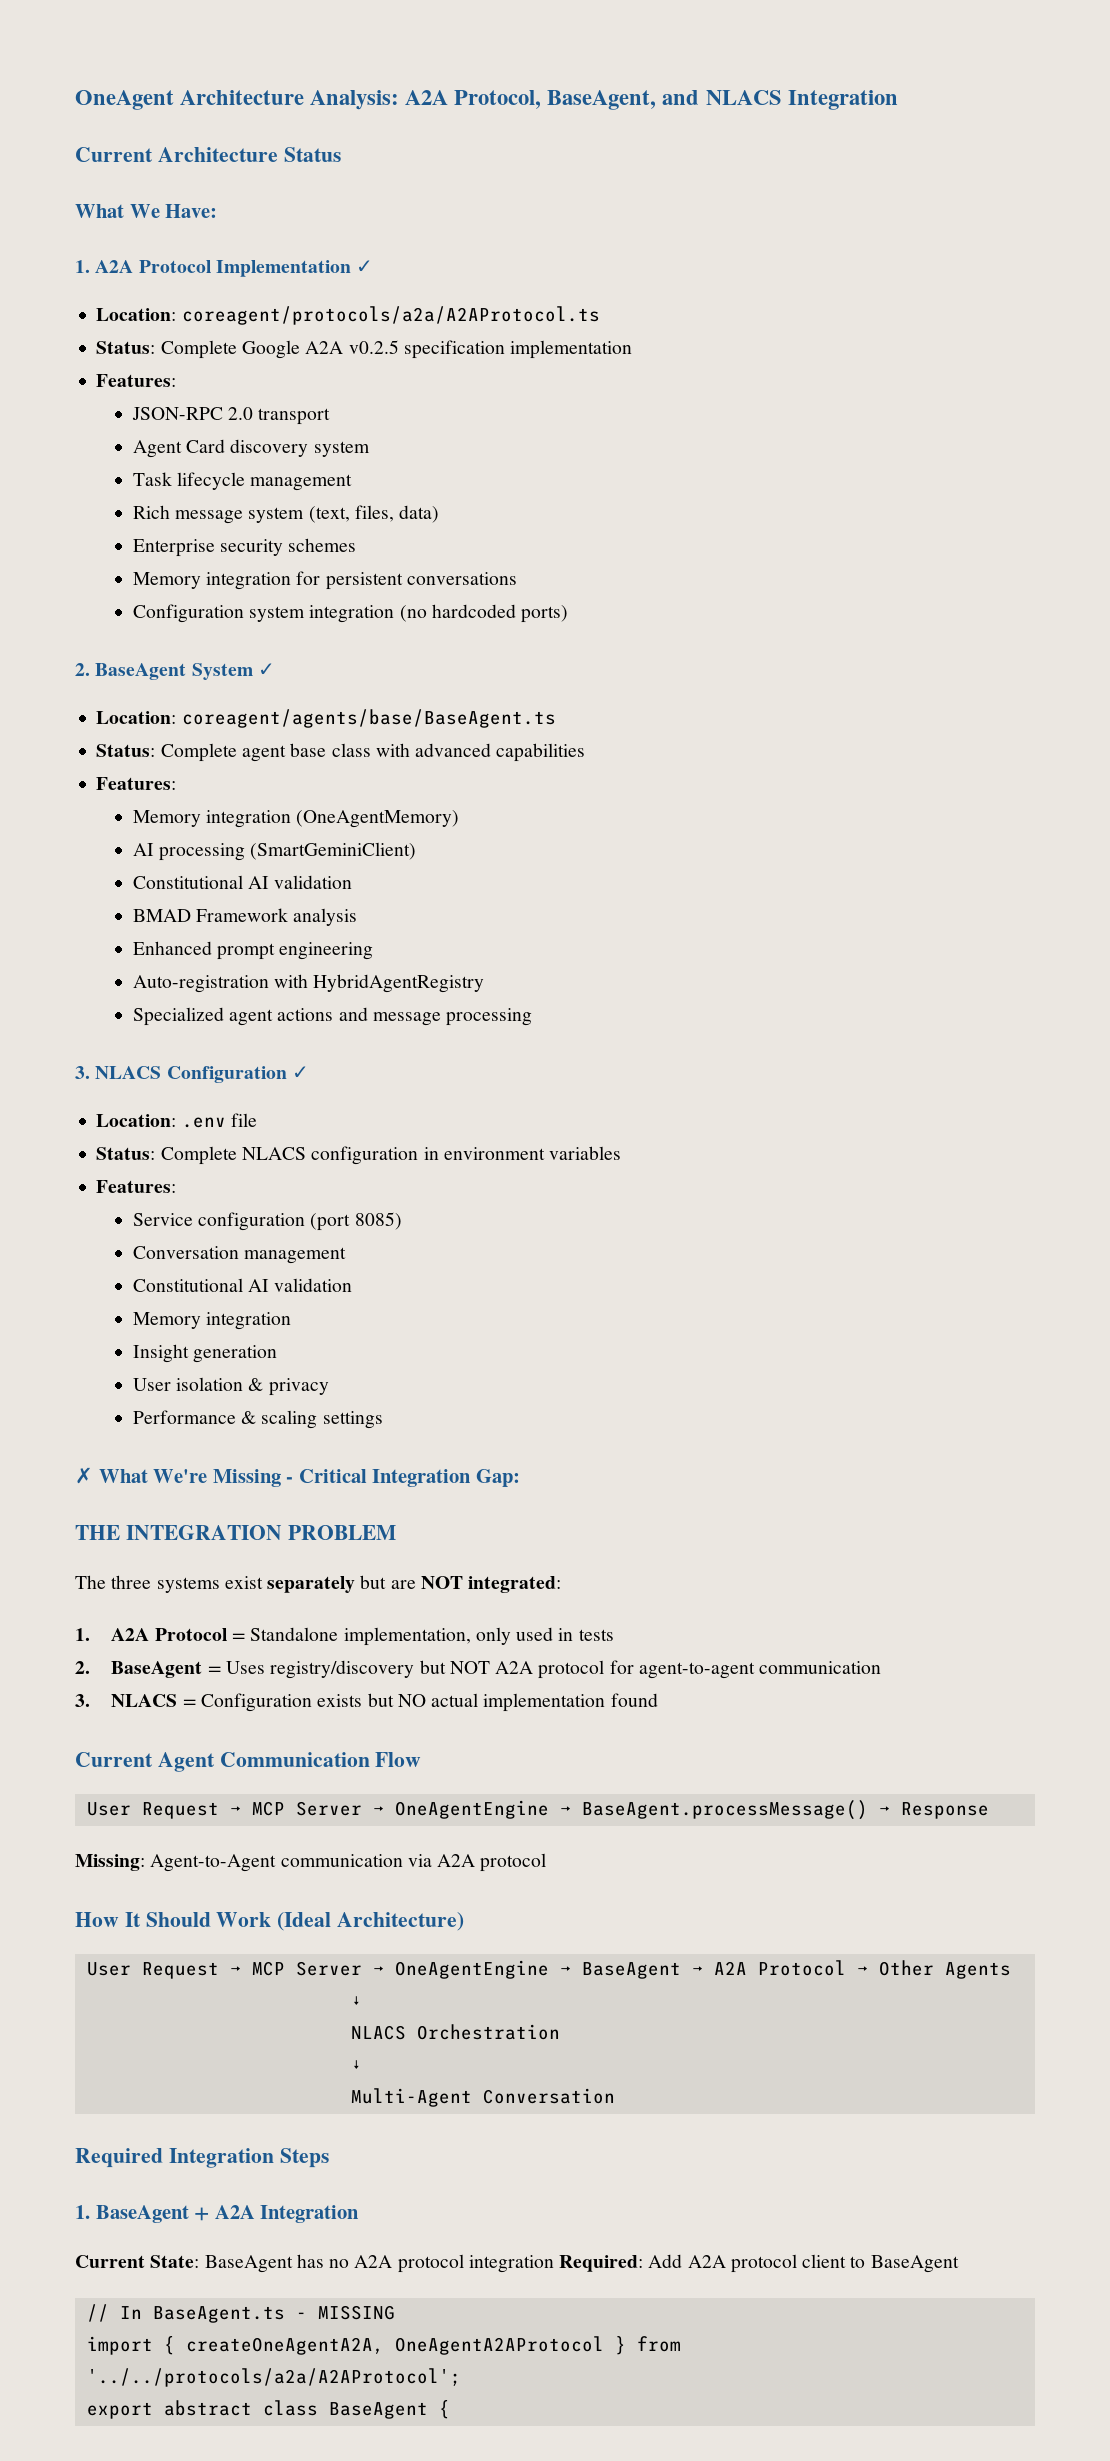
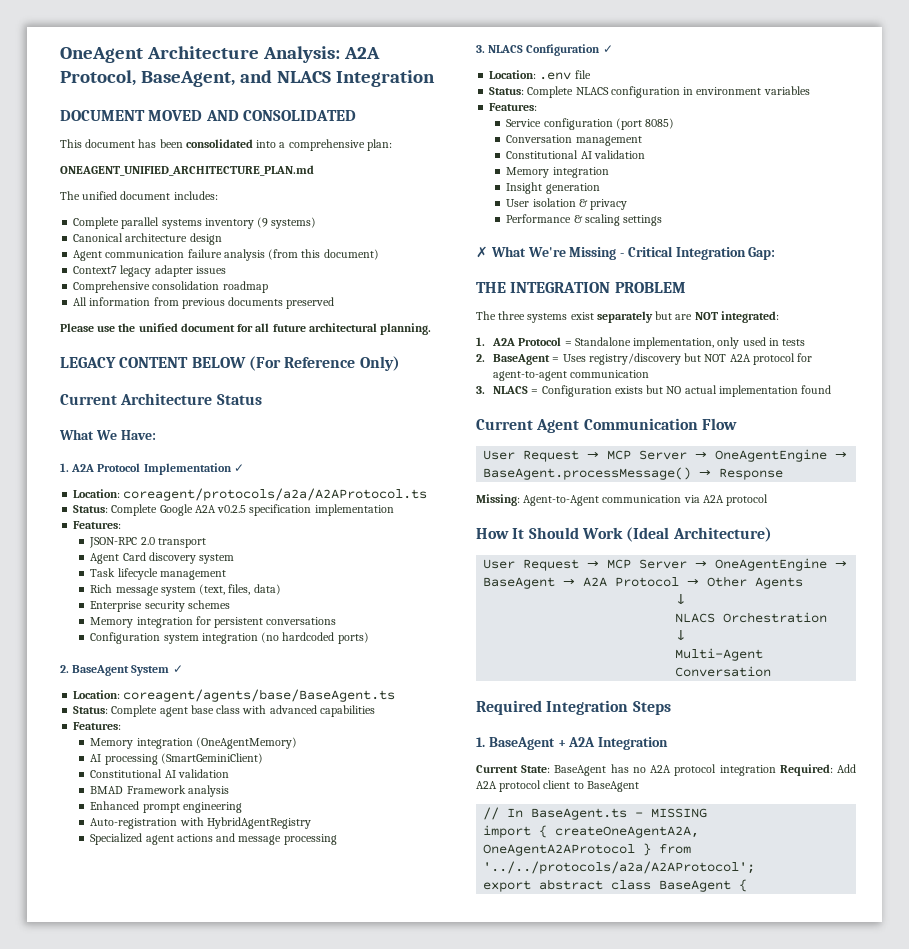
(898, 100) none -> [60,110,356,121] [60,139,392,151] [60,165,314,176] [60,191,218,200] [73,217,317,229] [73,233,222,245] [73,249,379,261] [73,265,226,277] [73,281,268,293] [73,297,335,309] [60,323,432,335] [60,356,400,371] // DOCUMENT MOVED AND CONSOLIDATED // This document has been consolidated into a comprehensive plan: // ONEAGENT_UNIFIED_ARCHITECTURE_PLAN.md // The unified document includes: // Complete parallel systems inventory (9 systems) // Canonical architecture design // Agent communication failure analysis (from this document) // Context7 legacy adapter issues // Comprehensive consolidation roadmap // All information from previous documents preserved // Please use the unified document for all future architectural planning. // LEGACY CONTENT BELOW (For Reference Only)

